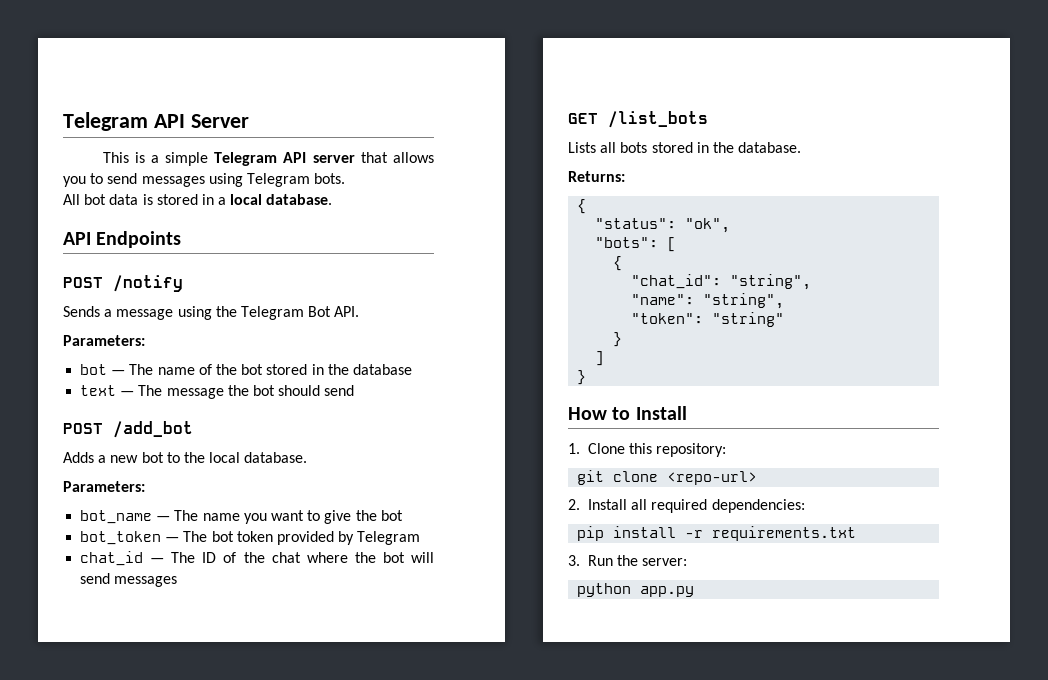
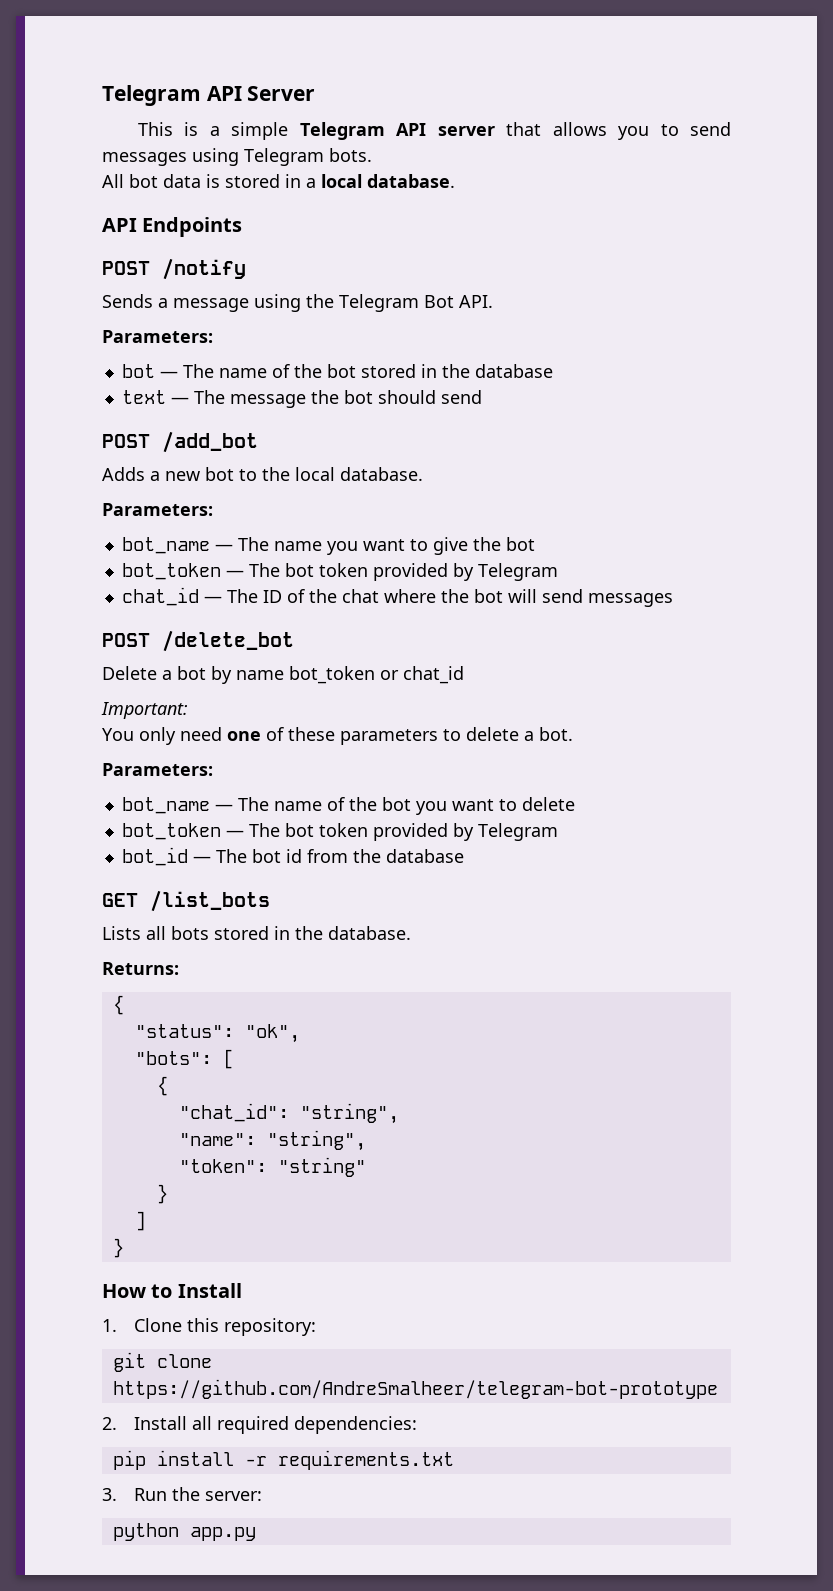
(178, 581) none -> [102,630,294,652] [102,666,464,684] [101,702,188,719] [102,727,573,745] [102,763,213,776] [121,797,575,815] [121,823,558,841] [121,847,464,866] // POST /delete_bot // Delete a bot by name bot_token or chat_id // Important: // You only need one of these parameters to delete a bot. // Parameters: // bot_name — The name of the bot you want to delete // bot_token — The bot token provided by Telegram // bot_id — The bot id from the database
[667,471,758,485] <repo-url> -> [112,1379,718,1399] https://github.com/AndreSmalheer/telegram-bot-prototype

